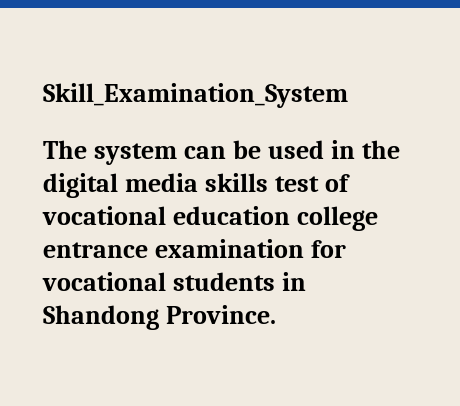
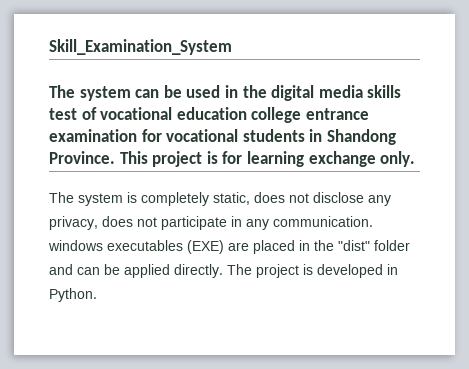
(277, 314) none -> [119,151,416,167] [49,192,391,206] [49,216,373,230] [48,240,410,254] [49,264,398,278] [49,288,97,302] This project is for learning exchange only. // The system is completely static, does not disclose any privacy, does not participate in any communication. windows executables (EXE) are placed in the "dist" folder and can be applied directly. The project is developed in Python.

